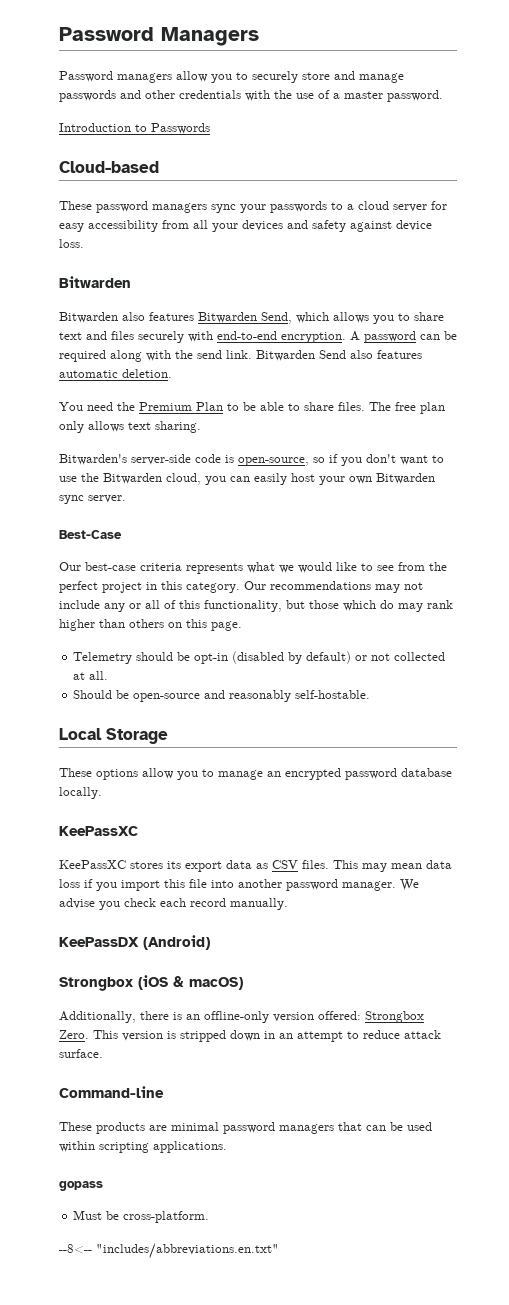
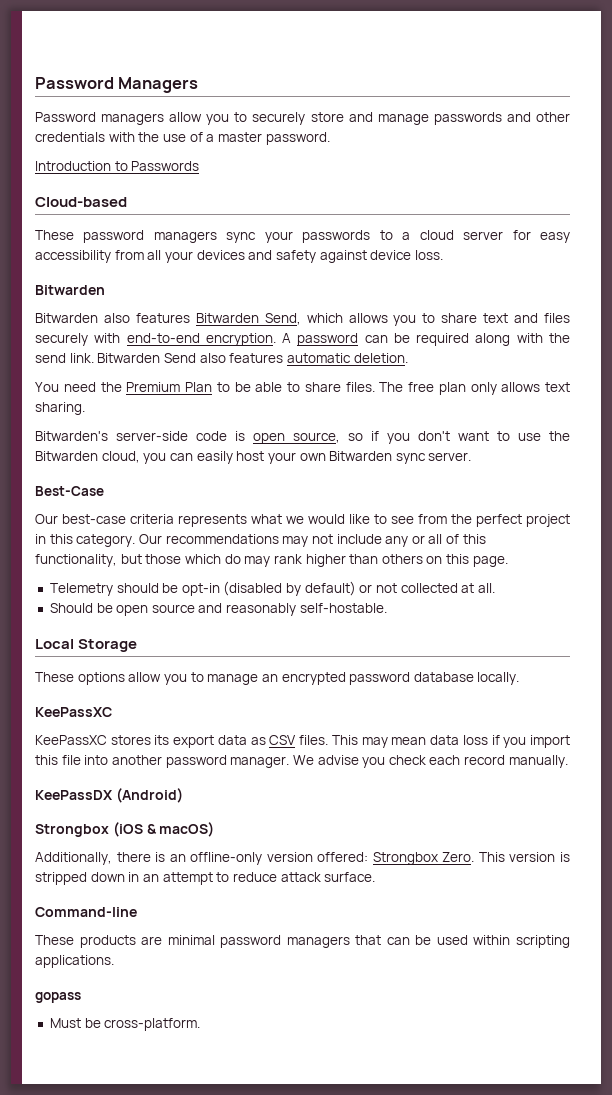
[238,457,309,466] open-source, -> [253,432,340,444] open source,
[133,693,201,702] open-source -> [116,604,195,616] open source
[59,1243,279,1259] // --8<-- "includes/abbreviations.en.txt" -> (201, 1024) none

